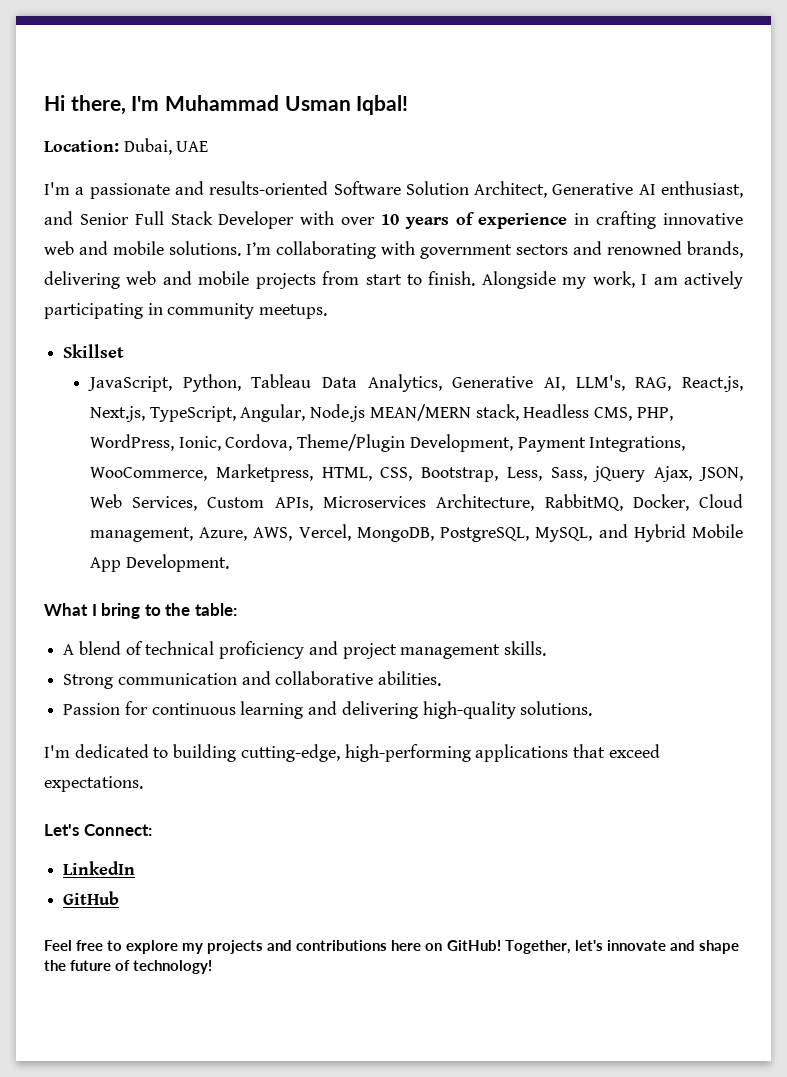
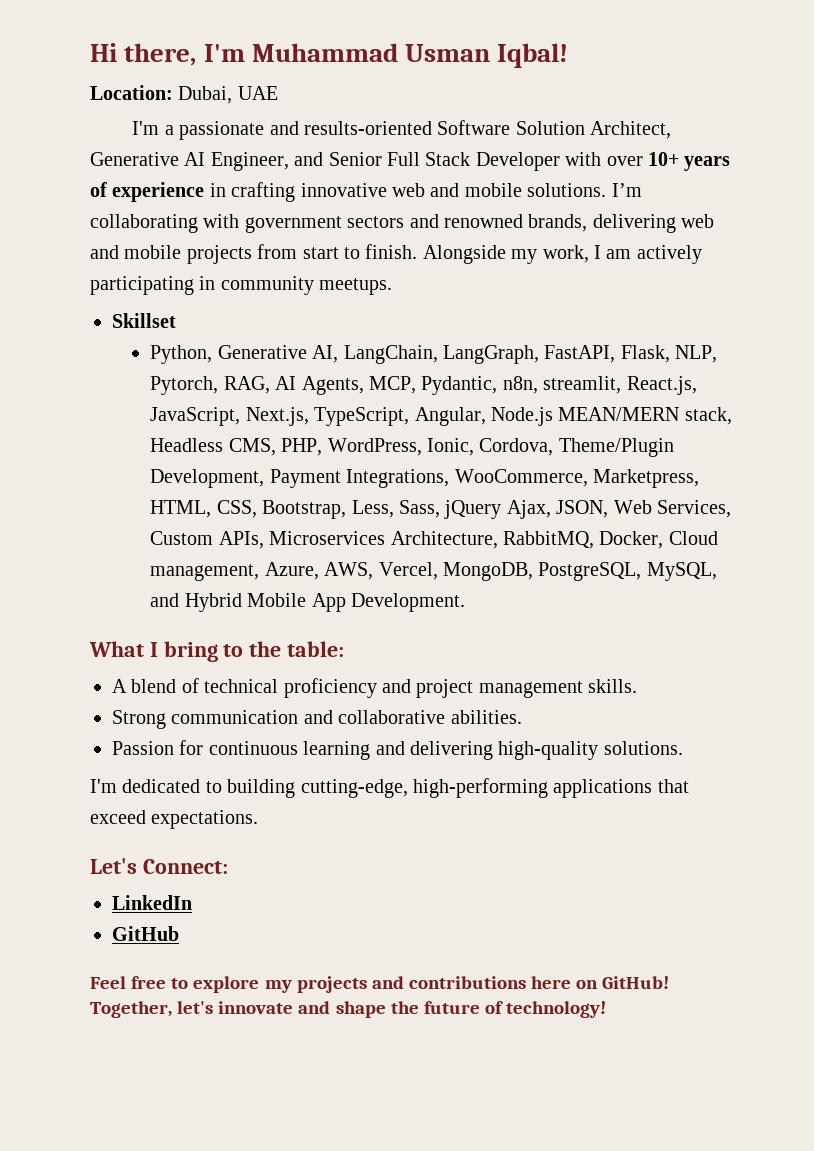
[661,181,743,198] enthusiast, -> [210,152,289,171] Engineer,
[380,214,399,225] 10 -> [647,152,679,166] 10+
[87,374,744,392] JavaScript, Python, Tableau Data Analytics, Generative AI, LLM's, RAG, React.js, -> [150,345,718,364] [150,376,697,395] [150,407,241,426] Python, Generative AI, LangChain, LangGraph, FastAPI, Flask, NLP, Pytorch, RAG, AI Agents, MCP, Pydantic, n8n, streamlit, React.js, JavaScript,

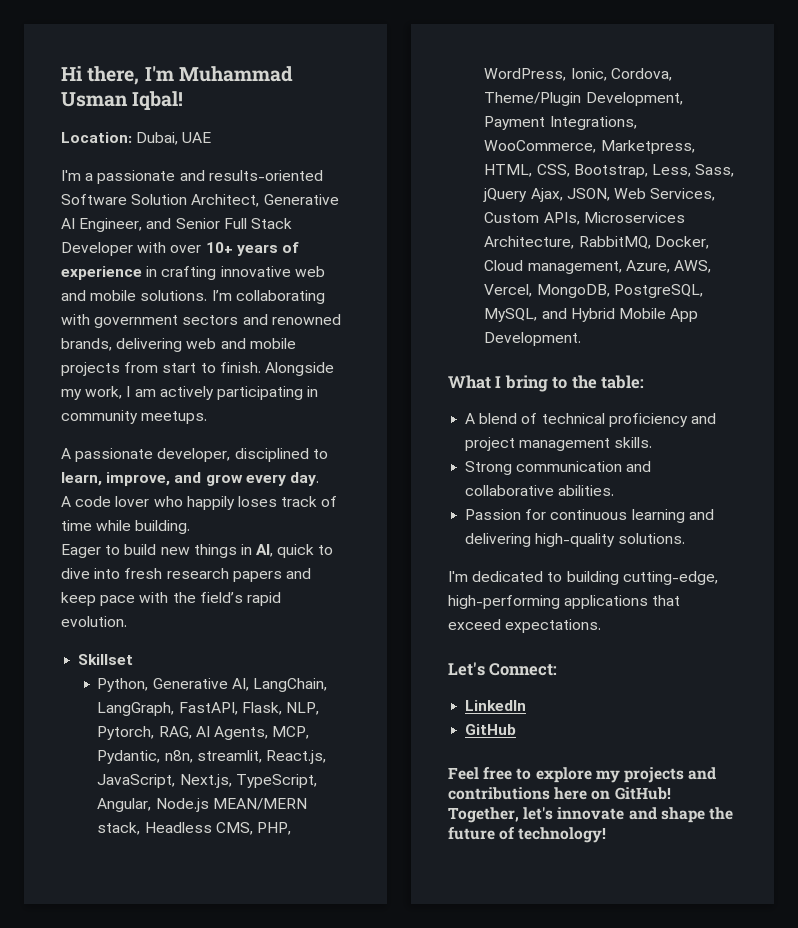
(393, 286) none -> [61,448,328,462] [61,472,319,486] [61,496,338,510] [61,520,191,534] [61,544,334,558] [61,568,311,582] [61,592,281,606] [61,616,127,627] // A passionate developer, disciplined to learn, improve, and grow every day. // A code lover who happily loses track of time while building. // Eager to build new things in AI, quick to dive into fresh research papers and keep pace with the field’s rapid evolution.

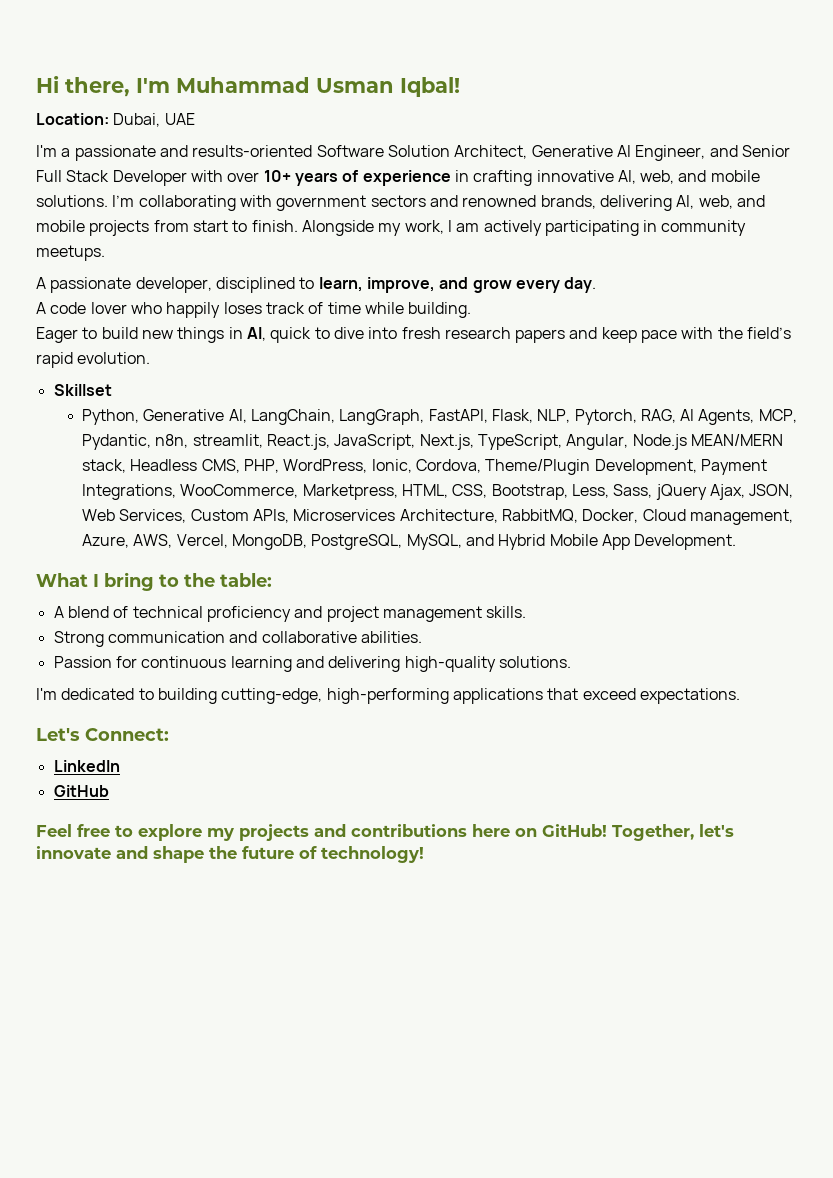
[294,266,325,277] web -> [617,170,675,184] AI, web,
[186,338,217,349] web -> [676,195,733,209] AI, web,

